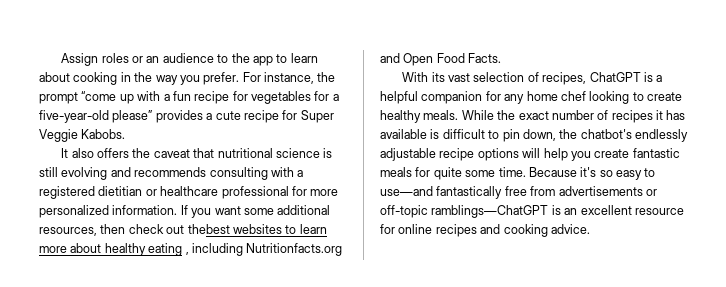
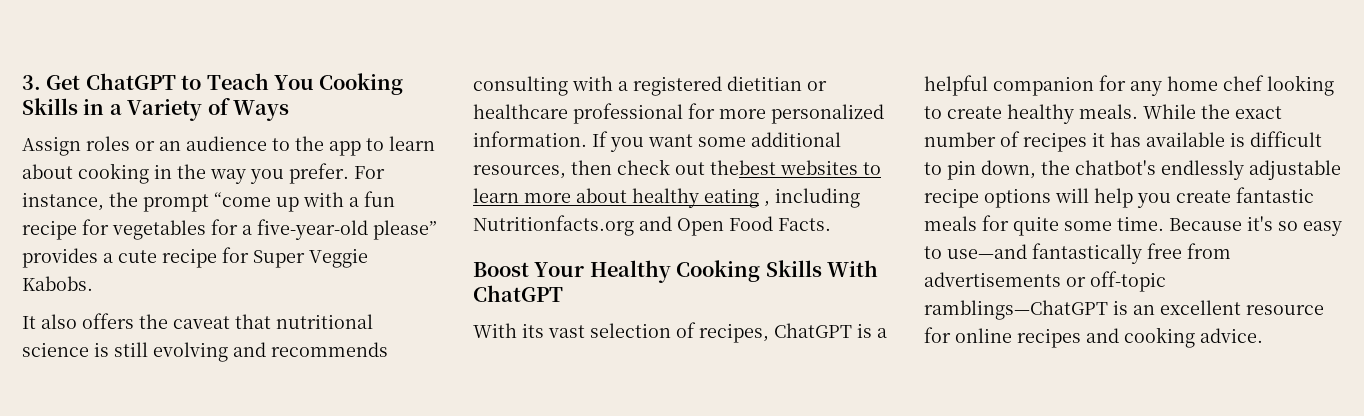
(61, 59) none -> [22,73,404,95] [22,98,289,121] 3. Get ChatGPT to Teach You Cooking Skills in a Variety of Ways //
(502, 58) none -> [473,260,878,283] [473,285,563,302] // Boost Your Healthy Cooking Skills With ChatGPT

